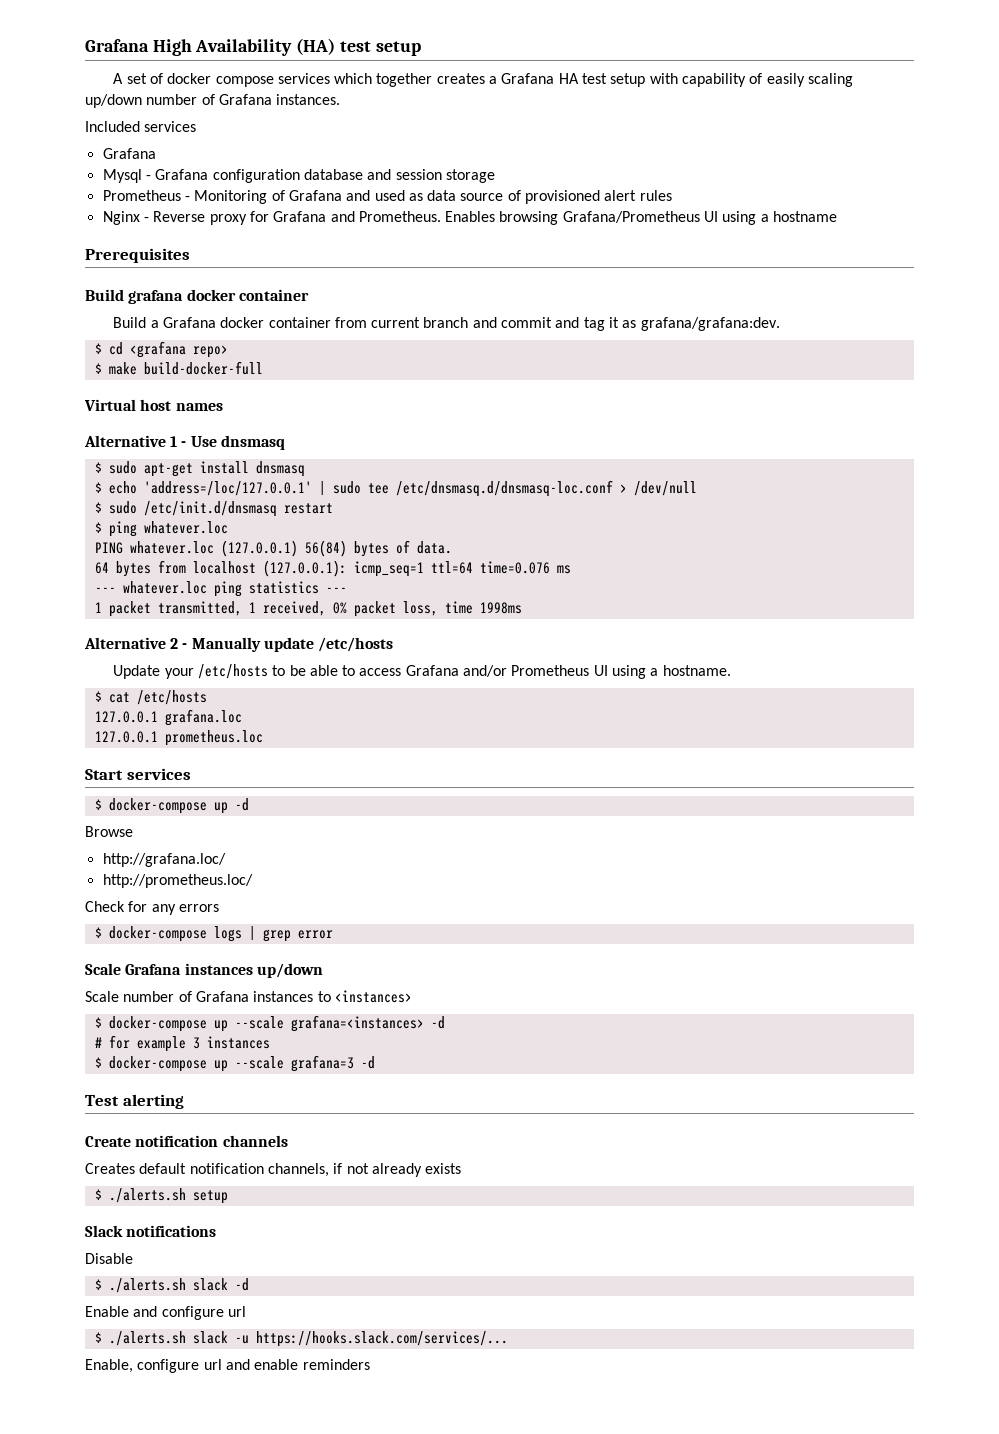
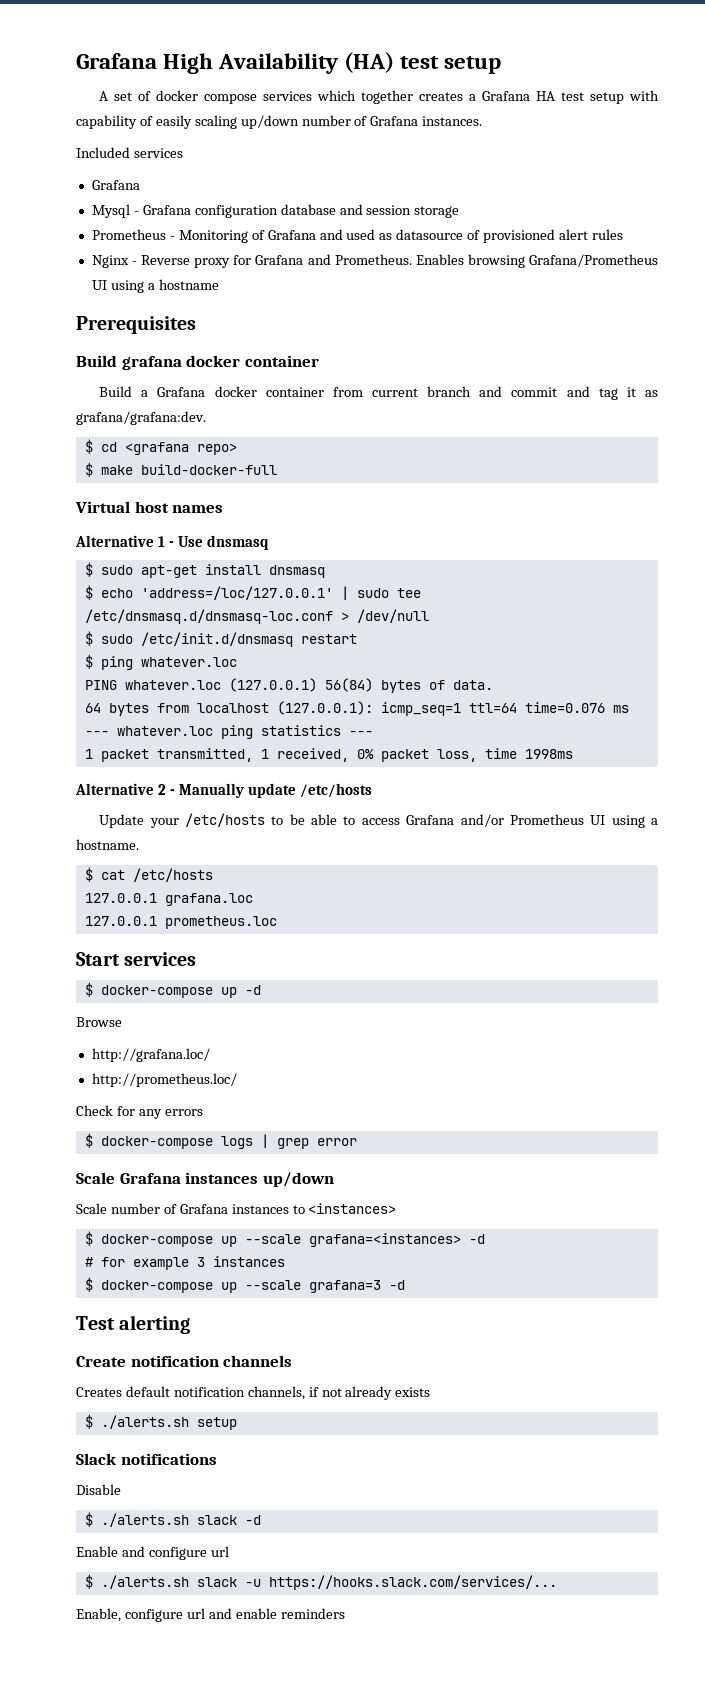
[427,190,504,201] data source -> [396,229,464,240] datasource

